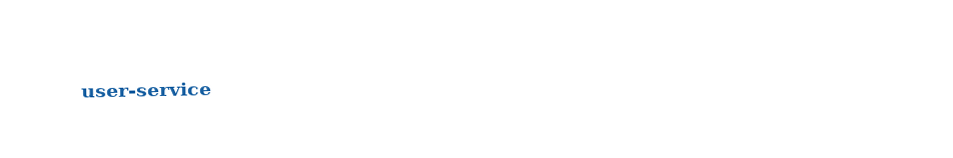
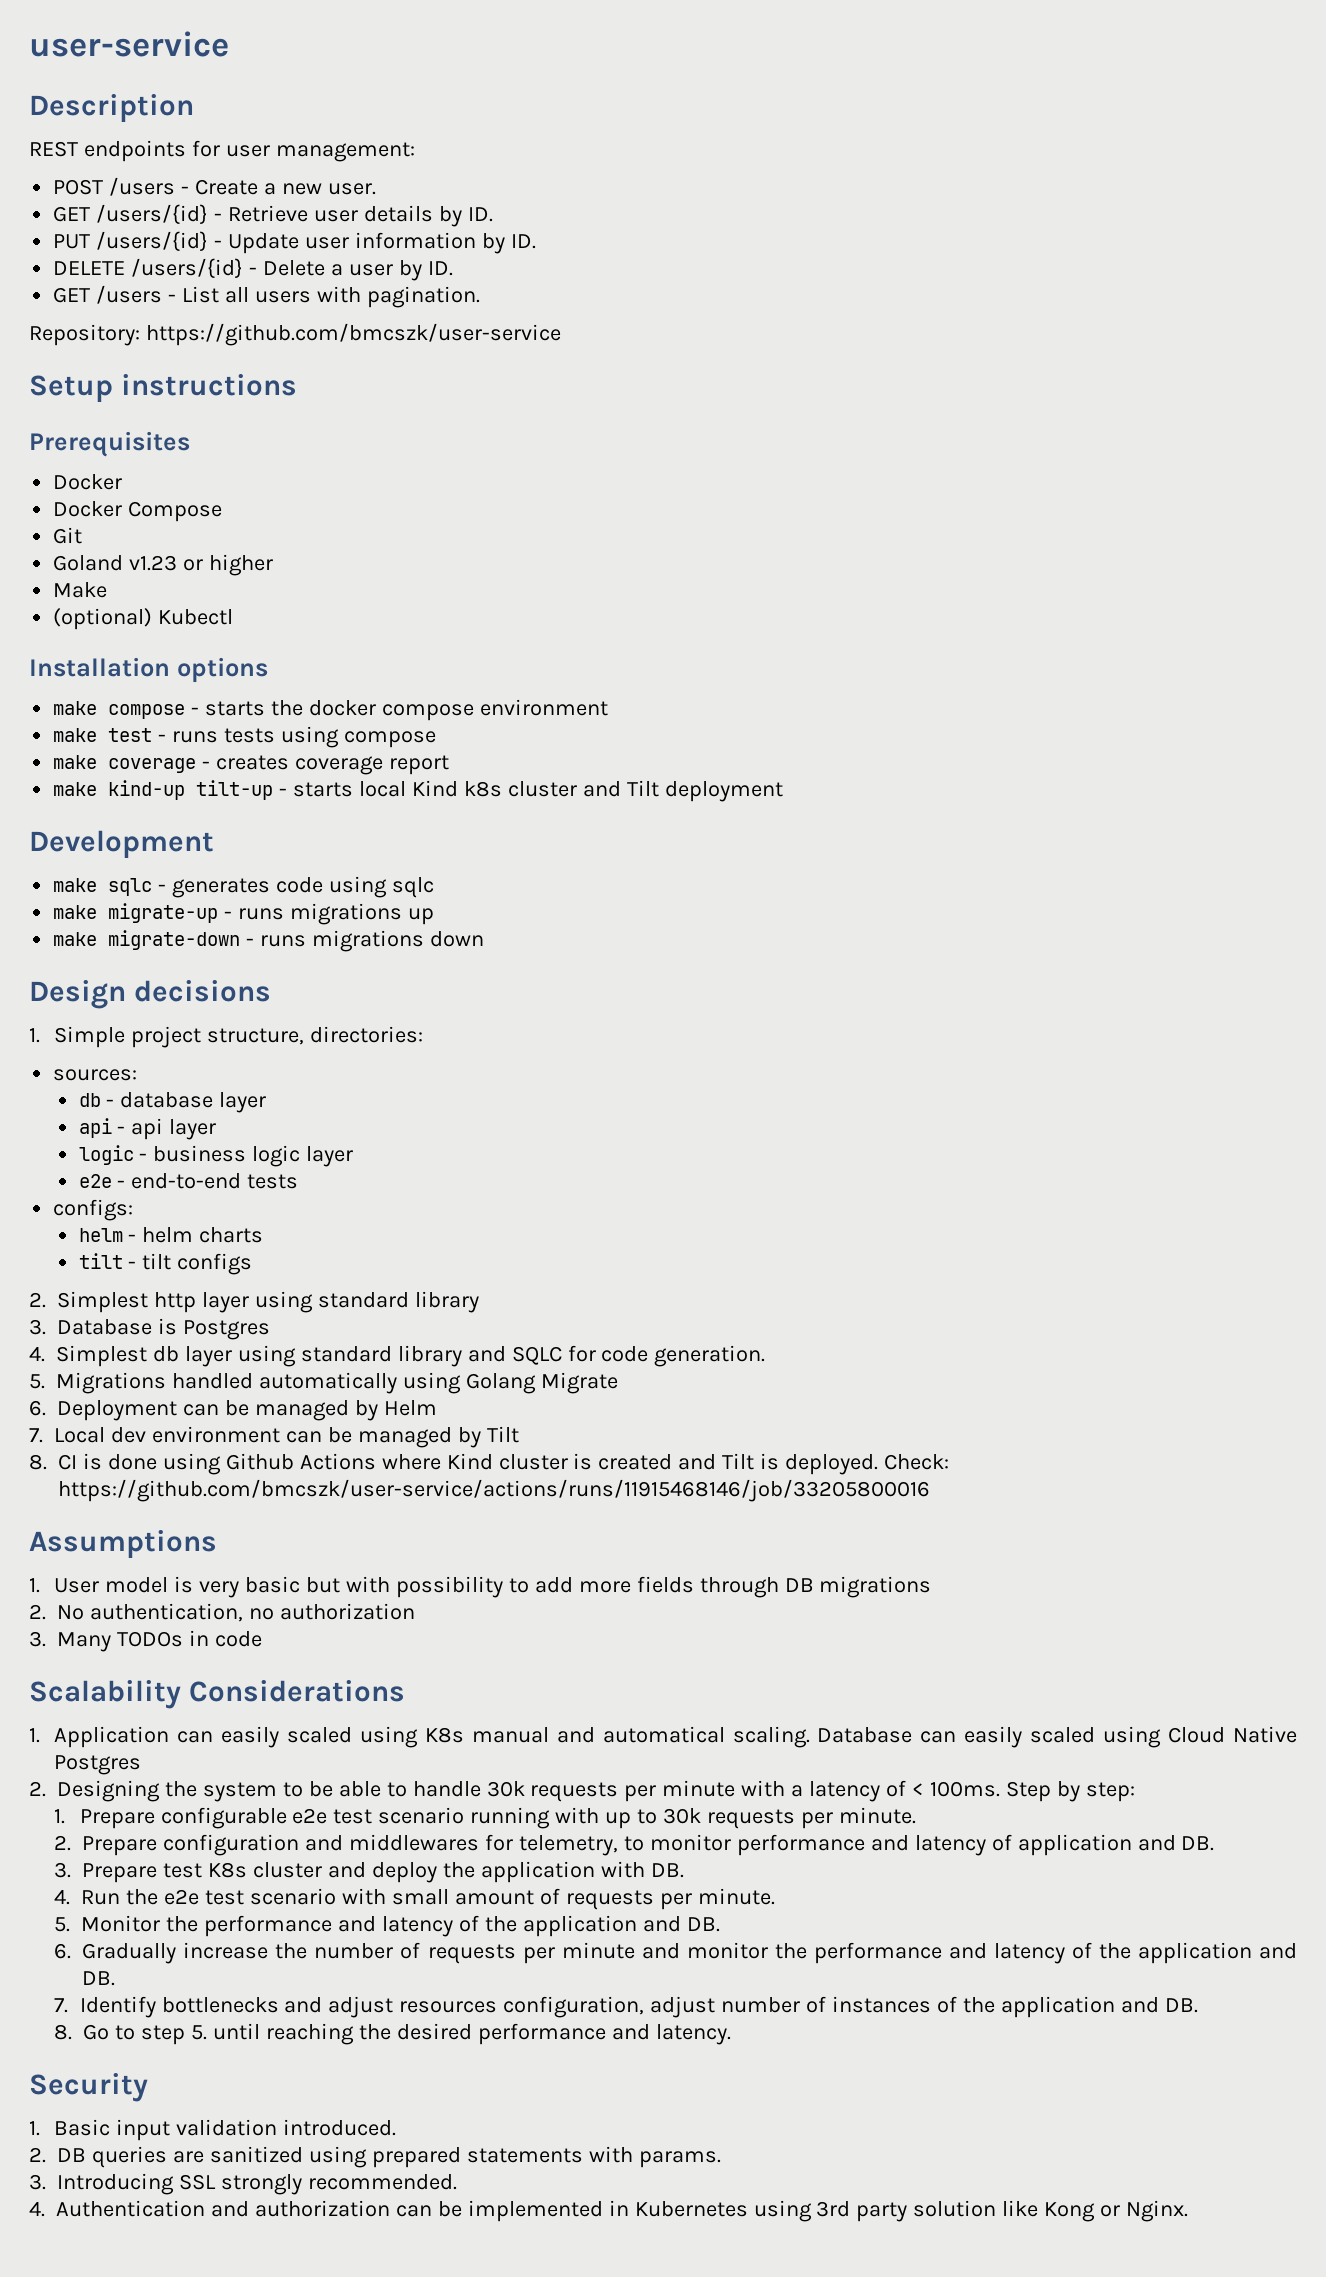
(212, 90) none -> [29,94,194,122] [29,140,415,162] [53,177,376,196] [53,204,493,227] [53,231,536,254] [53,258,453,281] [53,285,480,308] [29,323,561,346] [29,374,297,402] [29,431,190,457] [53,474,123,490] [53,501,223,522] [53,527,83,544] [53,554,274,576] [53,582,108,598] [53,608,234,630] [29,657,268,683] [53,699,608,721] [53,726,436,748] [53,755,449,775] [53,780,783,802] [29,830,214,858] [53,876,434,898] [53,903,434,925] [53,930,484,952] [29,980,271,1009] [29,1026,424,1048] [53,1069,138,1081] [78,1092,267,1113] [78,1118,217,1140] [78,1145,354,1167] [78,1173,299,1189] [53,1199,134,1221] [78,1227,264,1243] [78,1253,253,1275] [29,1291,479,1313] [29,1318,270,1340] [29,1345,766,1367] [29,1372,618,1394] [29,1400,437,1421] [29,1426,519,1448] [29,1453,950,1475] [58,1479,930,1502] [29,1530,217,1558] [29,1576,932,1598] [29,1603,415,1622] [29,1630,262,1652] [29,1680,405,1709] [29,1726,1298,1748] [54,1755,142,1775] [29,1780,1135,1802] [54,1807,916,1829] [54,1834,1215,1856] [54,1861,684,1883] [54,1888,775,1910] [54,1915,720,1937] [54,1942,1297,1964] [82,1971,116,1986] [54,1996,1198,2018] [54,2023,731,2045] [29,2073,148,2102] [29,2119,397,2141] [29,2146,721,2168] [29,2173,457,2195] [29,2200,1189,2222] // Description // REST endpoints for user management: // POST /users - Create a new user. // GET /users/{id} - Retrieve user details by ID. // PUT /users/{id} - Update user information by ID. // DELETE /users/{id} - Delete a user by ID. // GET /users - List all users with pagination. // Repository: https://github.com/bmcszk/user-service // Setup instructions // Prerequisites // Docker // Docker Compose // Git // Goland v1.23 or higher // Make // (optional) Kubectl // Installation options // make compose - starts the docker compose environment // make test - runs tests using compose // make coverage - creates coverage report // make kind-up tilt-up - starts local Kind k8s cluster and Tilt deployment // Development // make sqlc - generates code using sqlc // make migrate-up - runs migrations up // make migrate-down - runs migrations down // Design decisions // 1. Simple project structure, directories: // sources: // db - database layer // api - api layer // logic - business logic layer // e2e - end-to-end tests // configs: // helm - helm charts // tilt - tilt configs // 2. Simplest http layer using standard library // 3. Database is Postgres // 4. Simplest db layer using standard library and SQLC for code generation. // 5. Migrations handled automatically using Golang Migrate // 6. Deployment can be managed by Helm // 7. Local dev environment can be managed by Tilt // 8. CI is done using Github Actions where Kind cluster is created and Tilt is deployed. Check: https://github.com/bmcszk/user-service/actions/runs/11915468146/job/33205800016 // Assumptions // 1. User model is very basic but with possibility to add more fields through DB migrations // 2. No authentication, no authorization // 3. Many TODOs in code // Scalability Considerations // 1. Application can easily scaled using K8s manual and automatical scaling. Database can easily scaled using Cloud Native Postgres // 2. Designing the system to be able to handle 30k requests per minute with a latency of < 100ms. Step by step: // 1. Prepare configurable e2e test scenario running with up to 30k requests per minute. // 2. Prepare configuration and middlewares for telemetry, to monitor performance and latency of application and DB. // 3. Prepare test K8s cluster and deploy the application with DB. // 4. Run the e2e test scenario with small amount of requests per minute. // 5. Monitor the performance and latency of the application and DB. // 6. Gradually increase the number of requests per minute and monitor the performance and latency of the application and DB. // 7. Identify bottlenecks and adjust resources configuration, adjust number of instances of the application and DB. // 8. Go to step 5. until reaching the desired performance and latency. // Security // 1. Basic input validation introduced. // 2. DB queries are sanitized using prepared statements with params. // 3. Introducing SSL strongly recommended. // 4. Authentication and authorization can be implemented in Kubernetes using 3rd party solution like Kong or Nginx.

